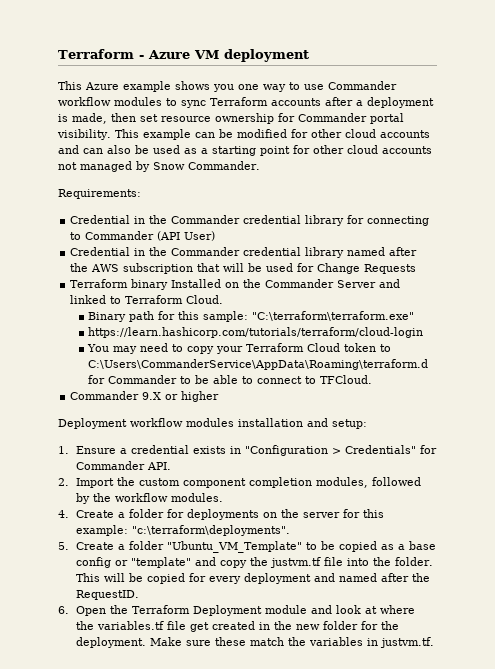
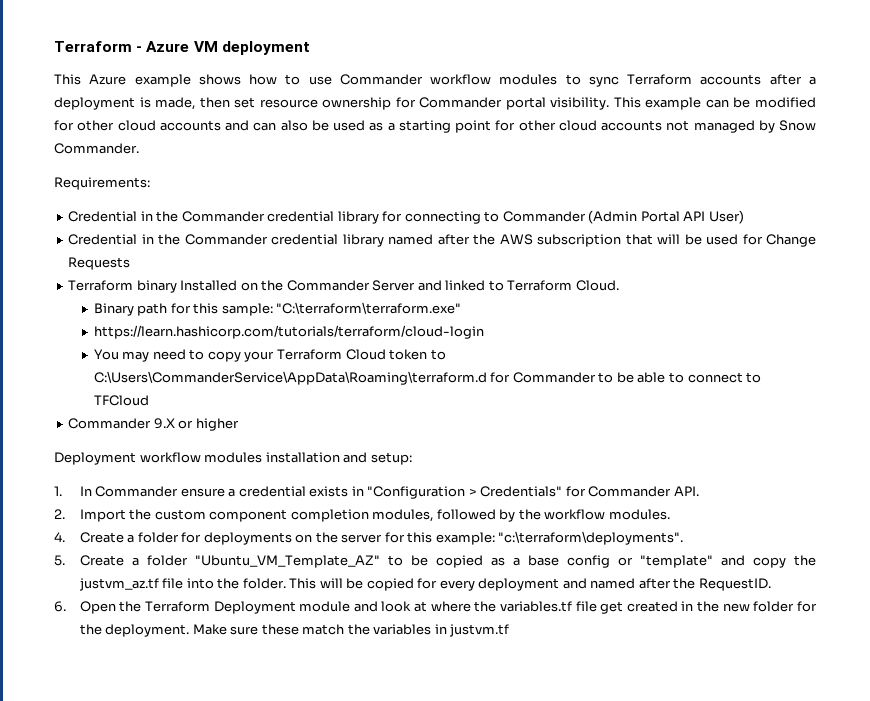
[213,84,286,92] you one way -> [249,74,278,85] how
[157,231,181,241] (API -> [588,210,706,224] (Admin Portal API
[320,375,373,384] TFCloud. -> [93,395,149,406] TFCloud
[76,446,117,454] Ensure -> [79,486,225,497] In Commander ensure
[167,541,303,553] "Ubuntu_VM_Template" -> [194,555,380,568] "Ubuntu_VM_Template_AZ"
[270,557,322,568] justvm.tf -> [78,578,159,591] justvm_az.tf
[380,637,435,648] justvm.tf. -> [449,624,510,637] justvm.tf

